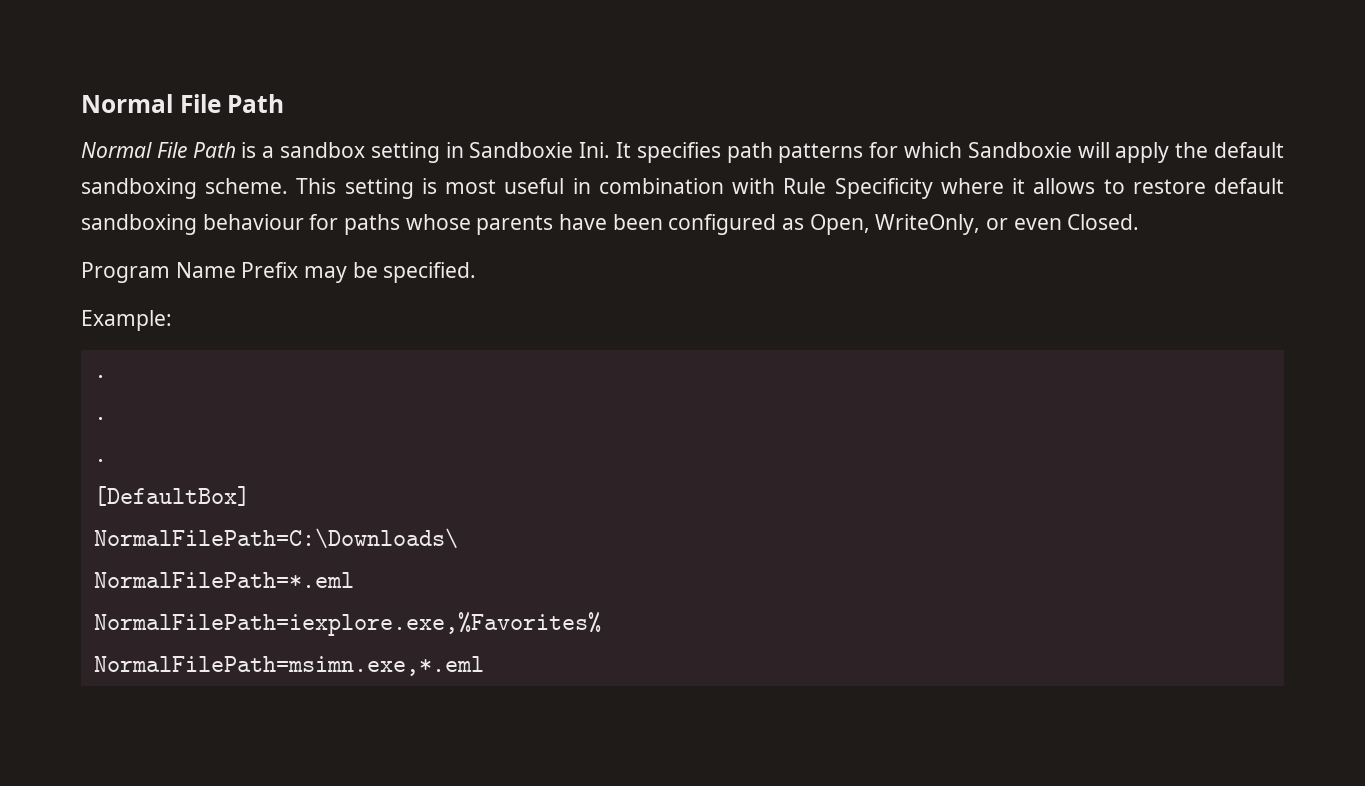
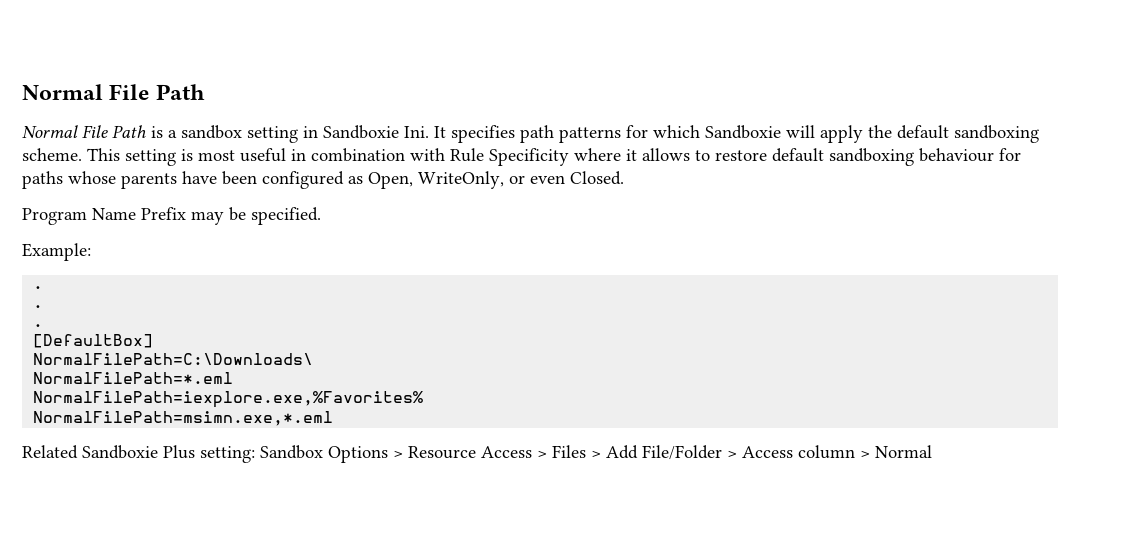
(484, 666) none -> [22,445,932,463] // Related Sandboxie Plus setting: Sandbox Options > Resource Access > Files > Add File/Folder > Access column > Normal

